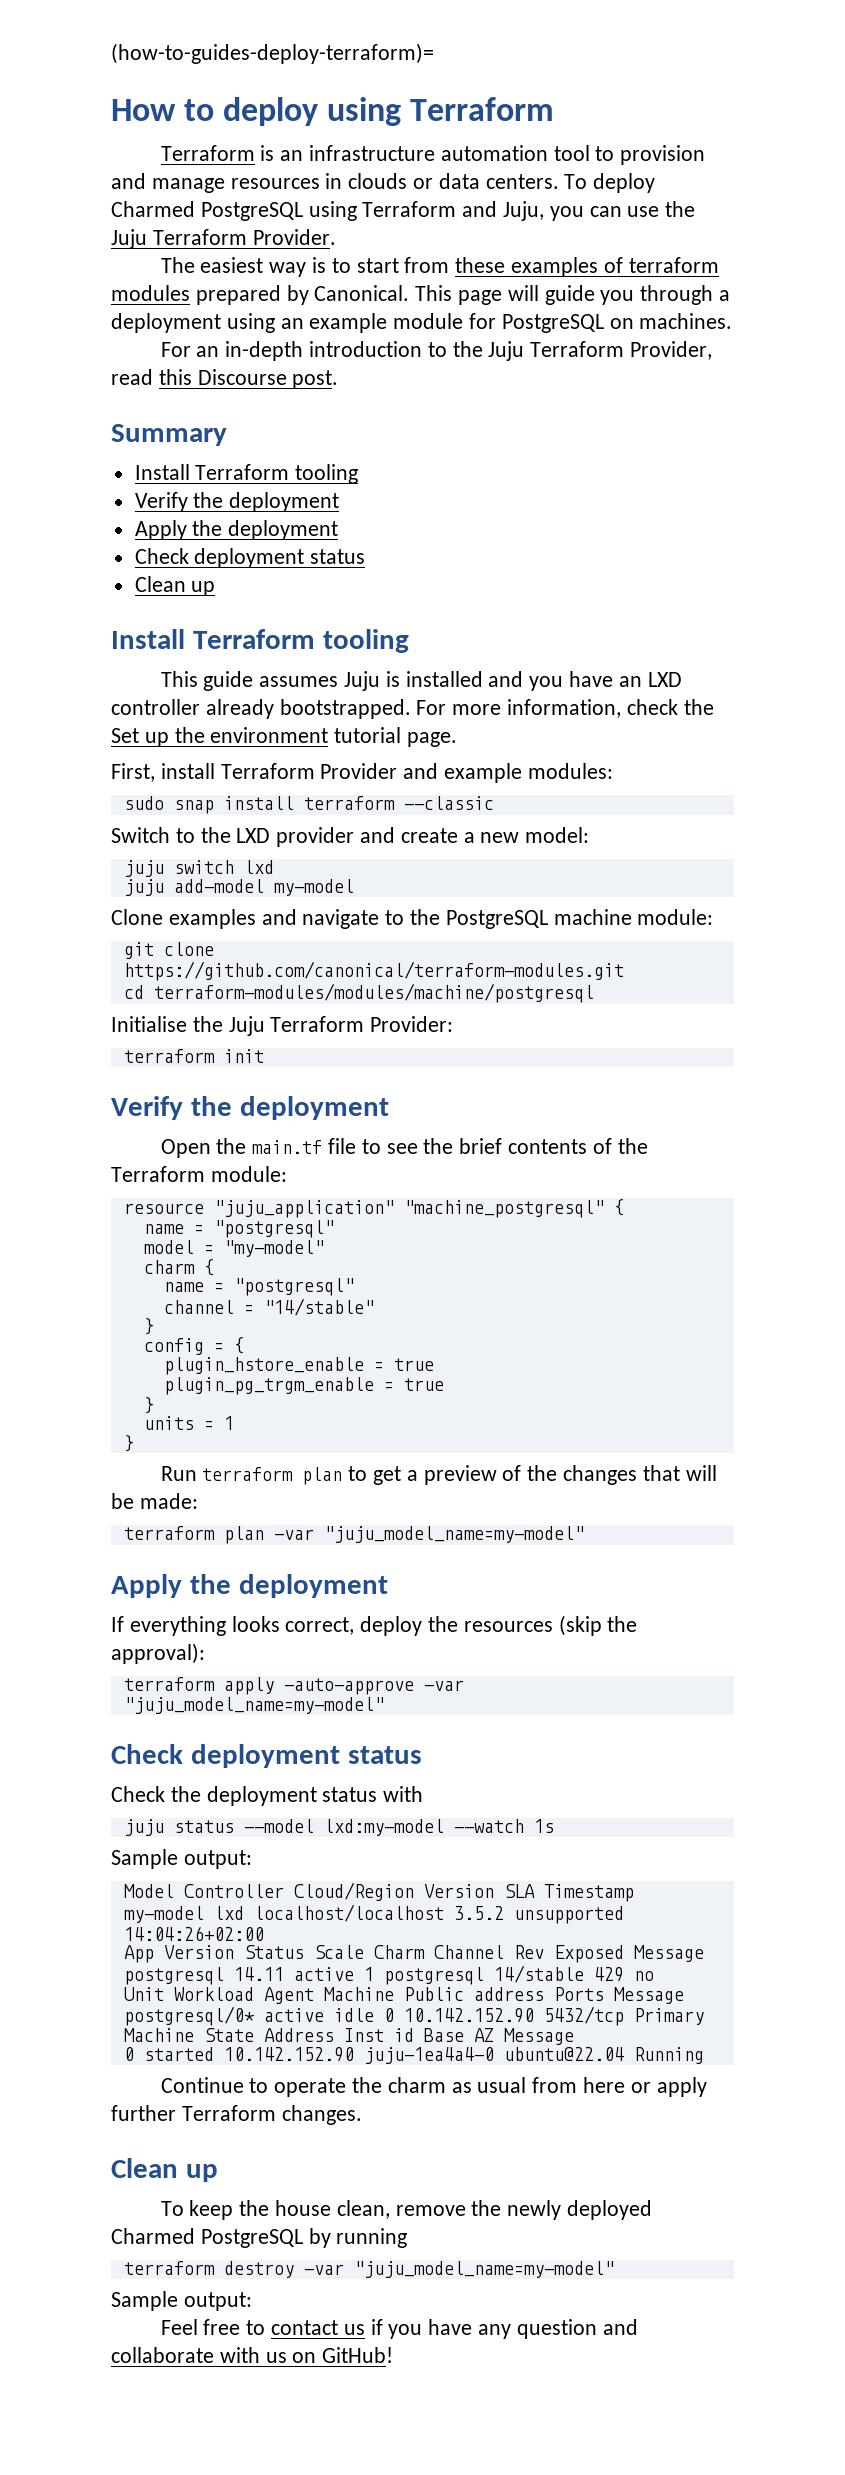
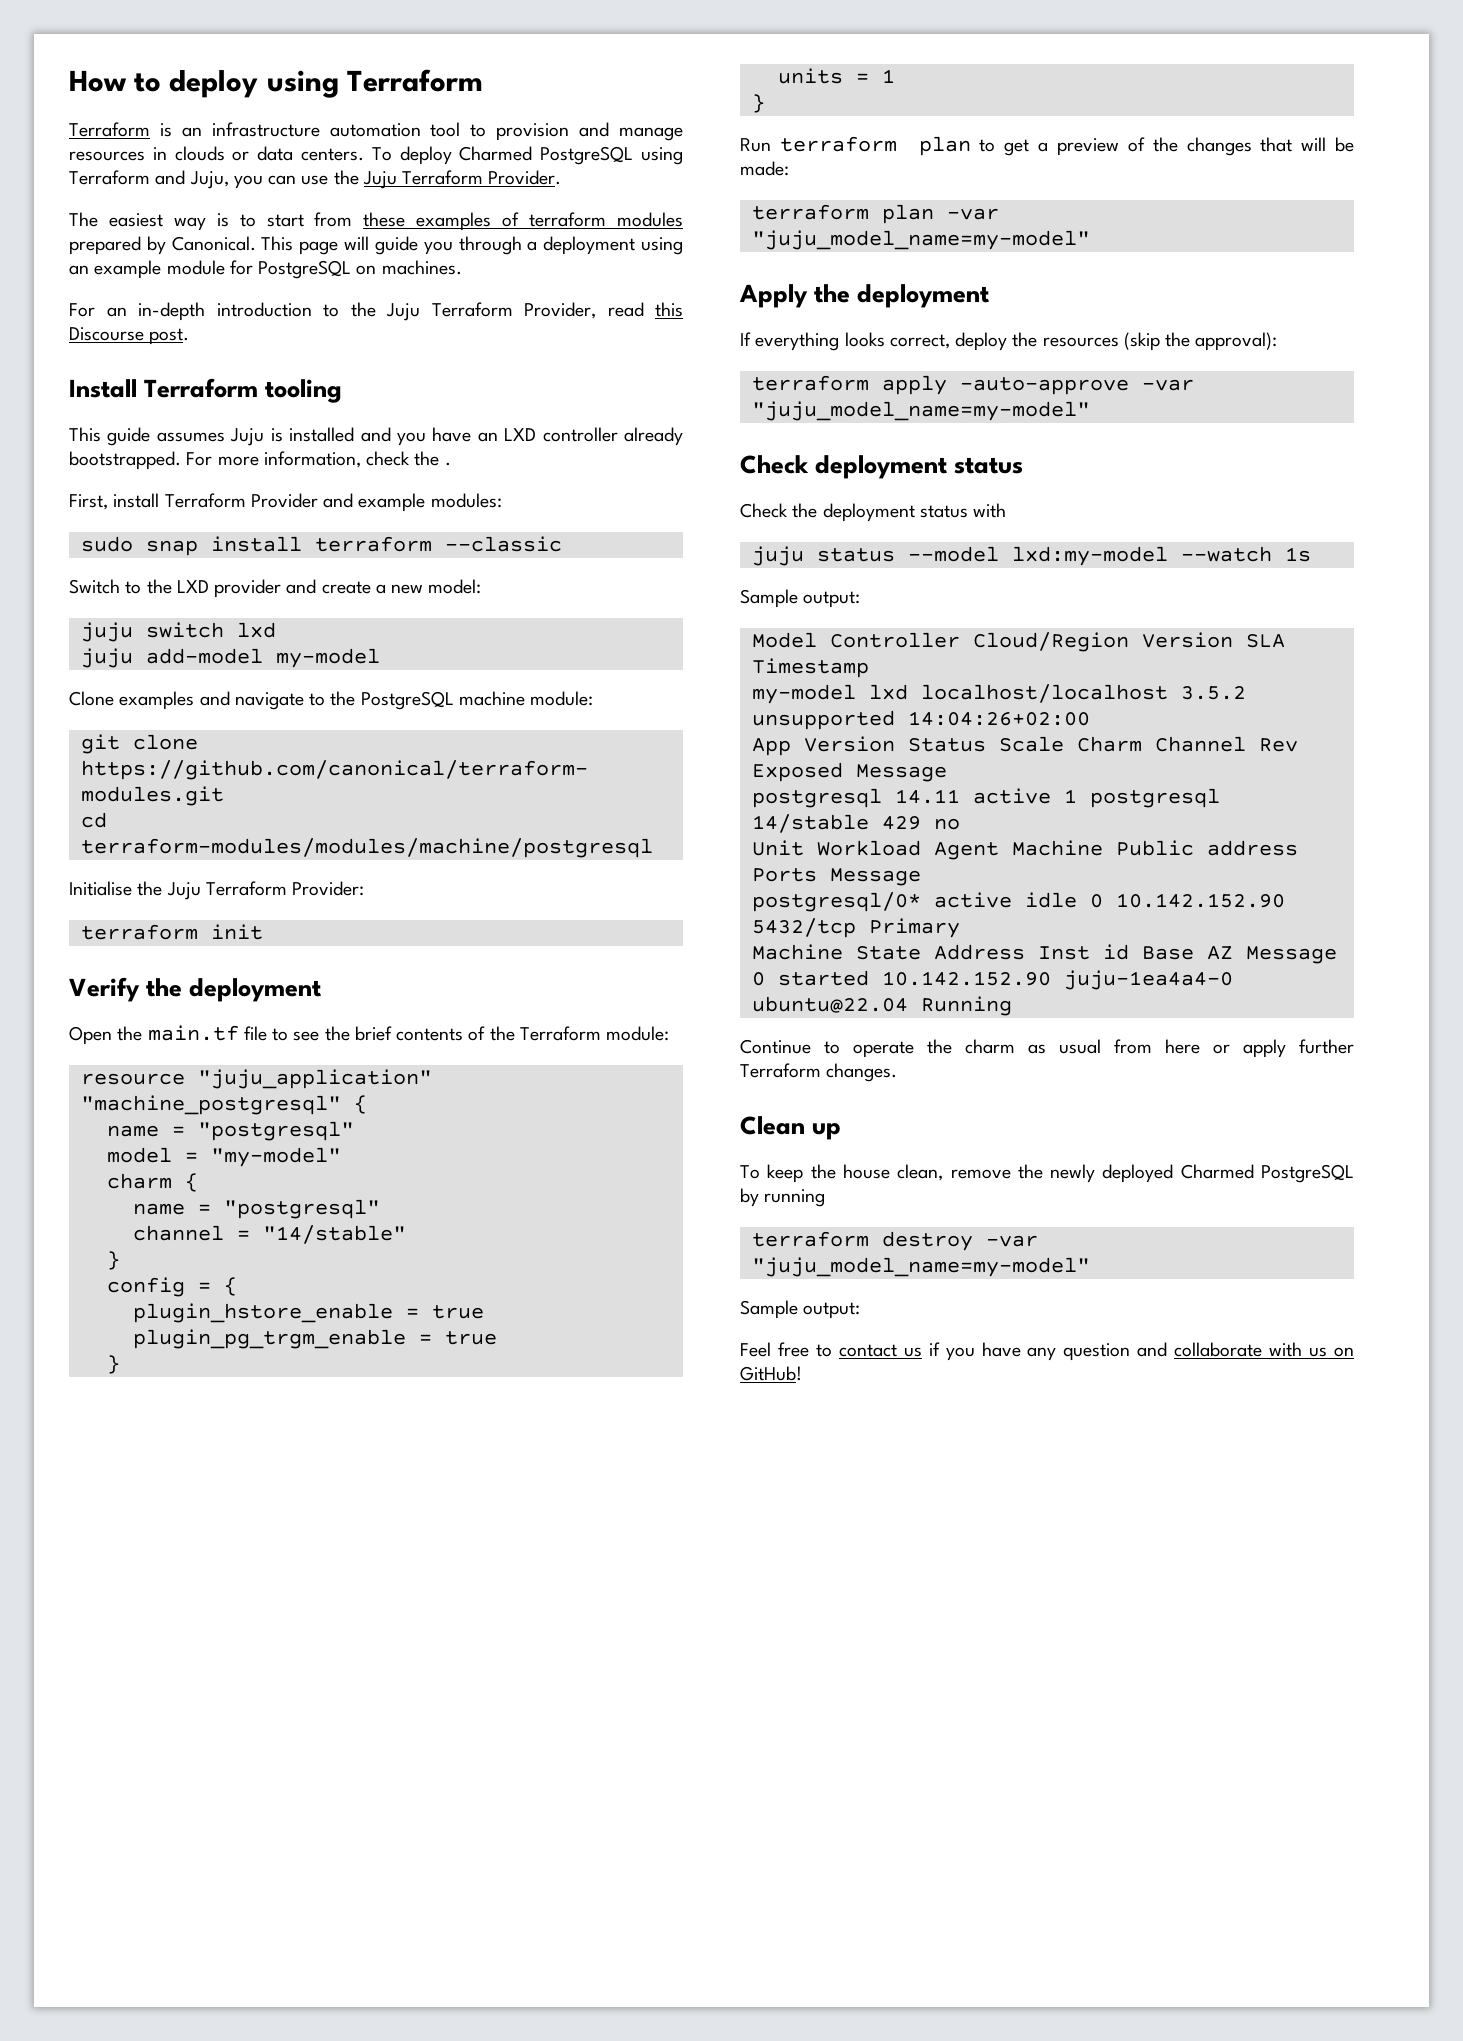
[111,43,434,64] (how-to-guides-deploy-terraform)= // -> (69, 81) none
[111,424,227,446] [134,464,359,484] [134,492,340,512] [134,520,339,540] [134,548,366,568] [134,576,216,596] // Summary // Install Terraform tooling // Verify the deployment // Apply the deployment // Check deployment status // Clean up -> (190, 336) none
[111,727,458,747] Set up the environment tutorial page. -> [444,462,451,466] .

